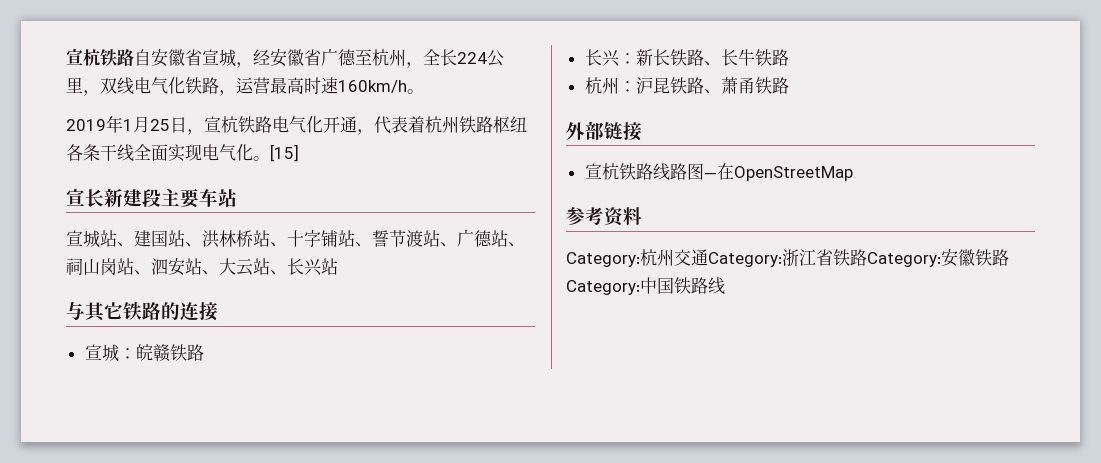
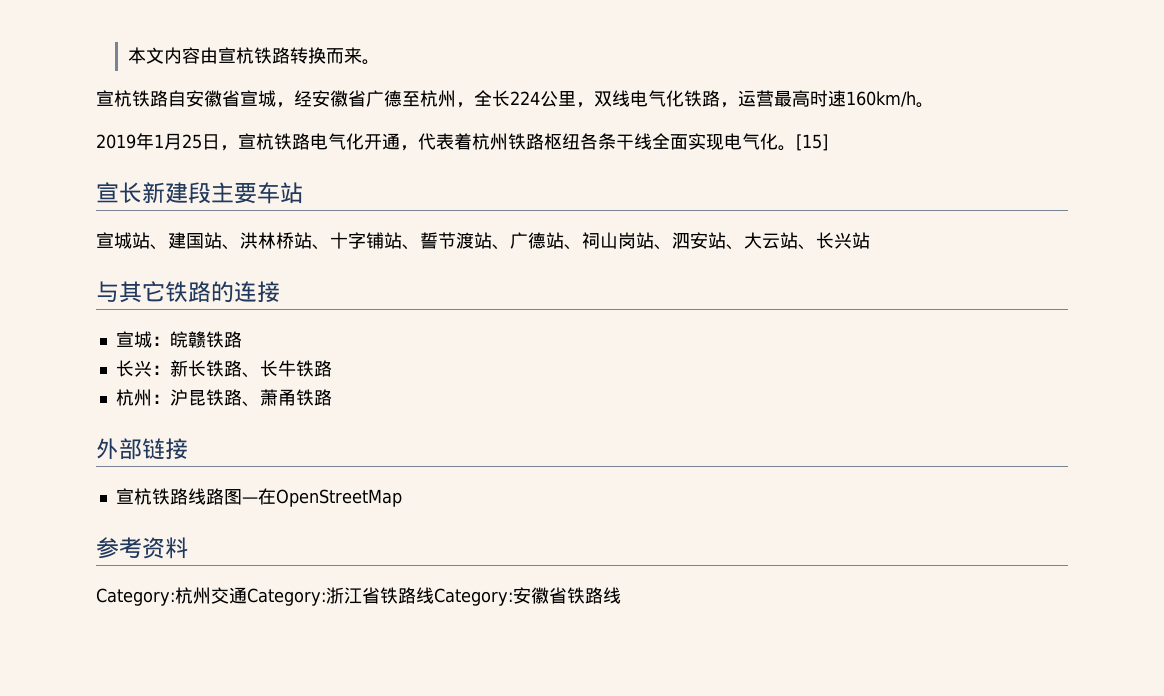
(66, 56) none -> [127,47,380,65] 本文内容由宣杭铁路转换而来。 //
(867, 257) none -> [415,587,434,604] 线
[975,249,1009,266] [566,277,674,295] 铁路Category:中国 -> [548,587,567,604] 省

